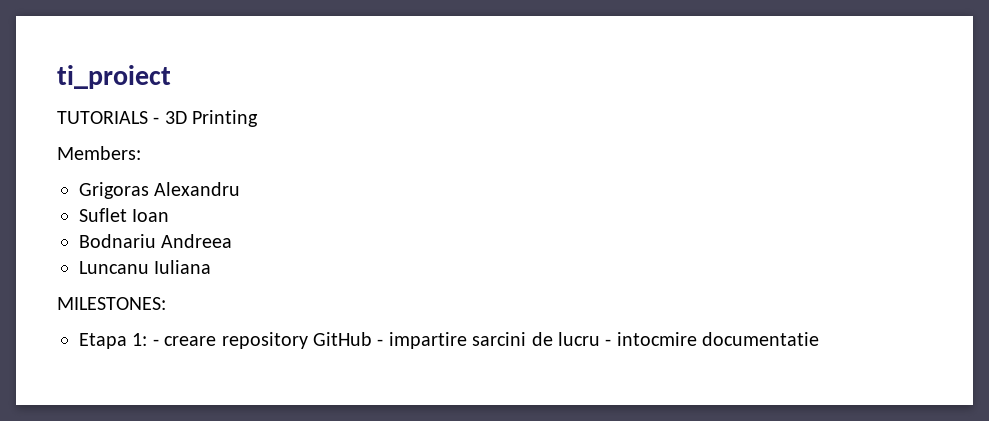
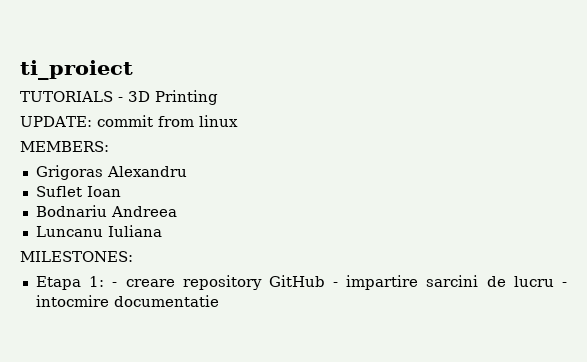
[57,146,141,160] Members: -> [20,115,238,127] [20,141,109,152] UPDATE: commit from linux // MEMBERS:

